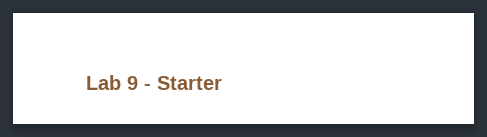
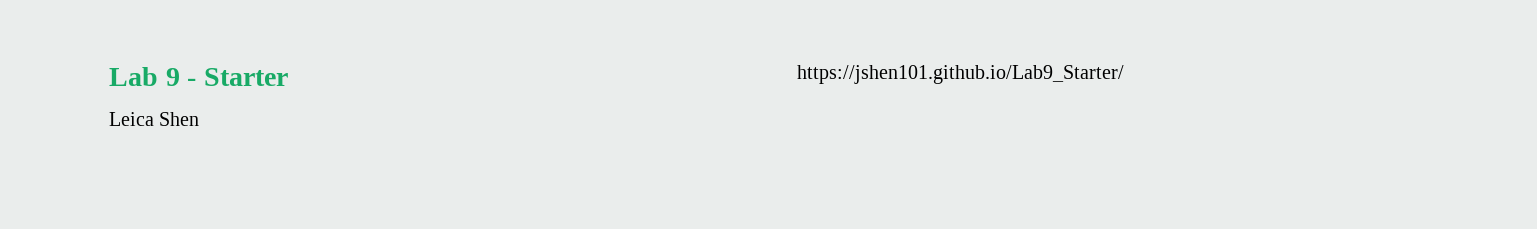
(222, 83) none -> [109,112,200,126] [797,65,1124,84] // Leica Shen // https://jshen101.github.io/Lab9_Starter/

